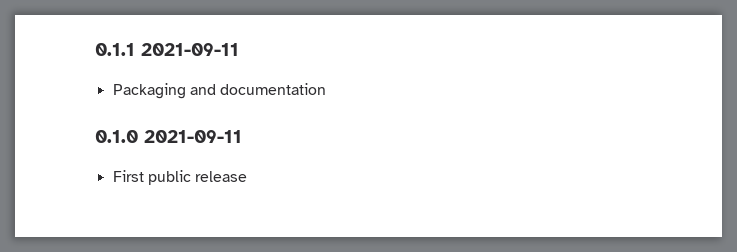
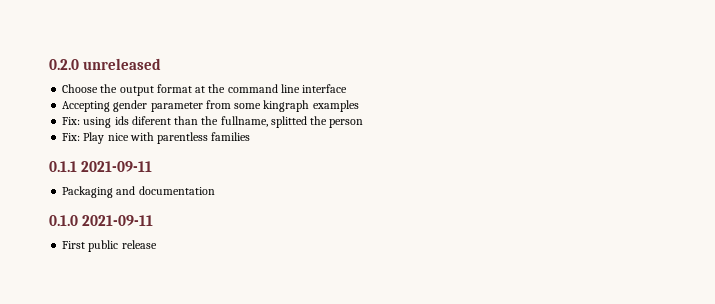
(95, 49) none -> [49,58,162,70] [62,84,348,96] [62,100,359,112] [62,116,364,128] [62,132,251,144] 0.2.0 unreleased // Choose the output format at the command line interface // Accepting gender parameter from some kingraph examples // Fix: using ids diferent than the fullname, splitted the person // Fix: Play nice with parentless families //

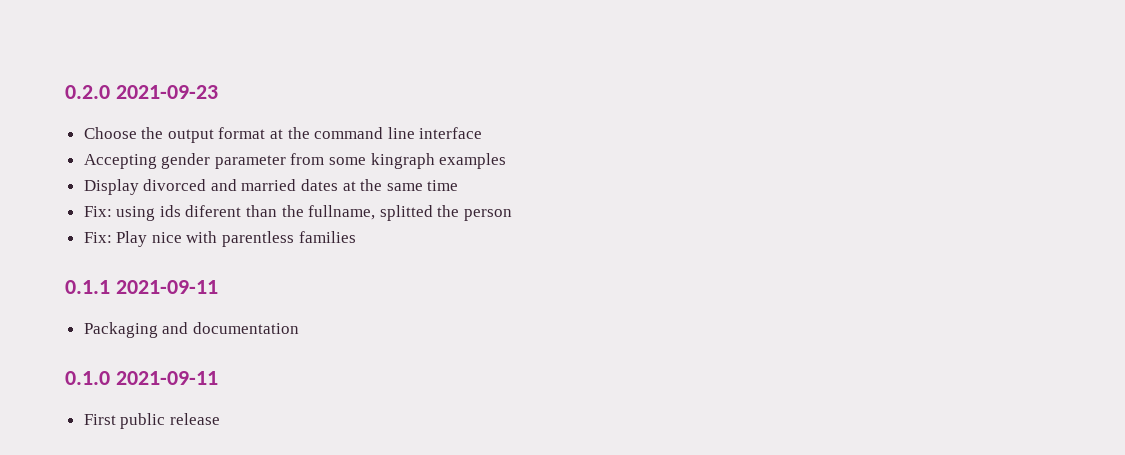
[83,58,162,70] unreleased -> [115,85,218,99] 2021-09-23
(359, 106) none -> [83,179,459,195] // Display divorced and married dates at the same time

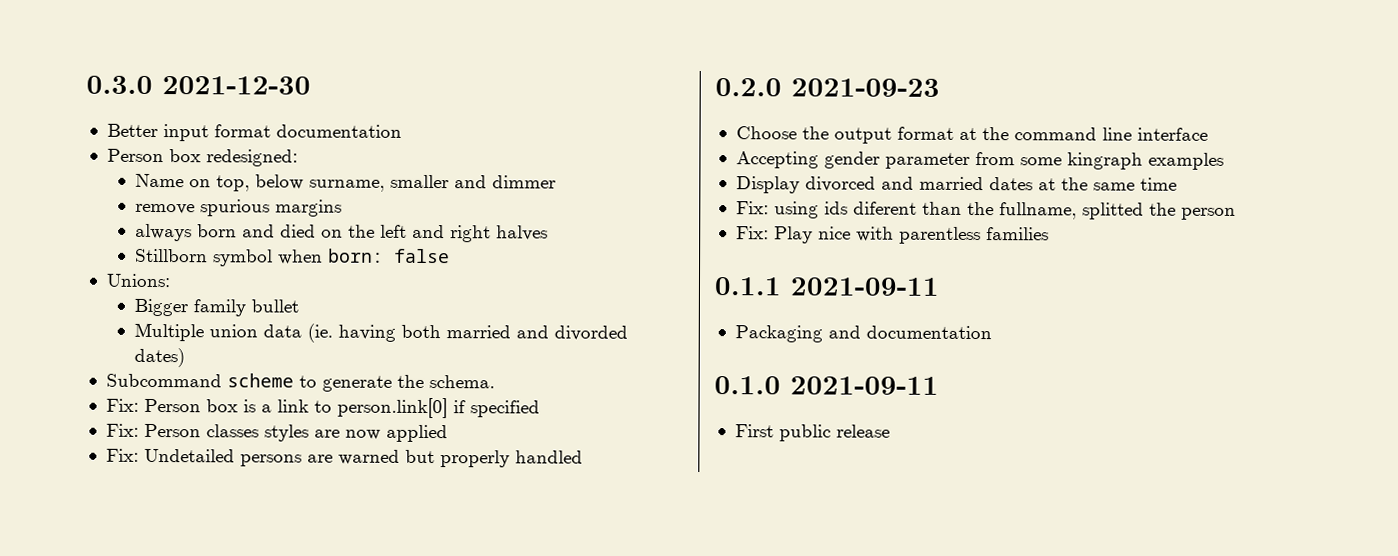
(65, 92) none -> [86,75,311,95] [106,123,402,142] [106,148,298,167] [134,173,556,192] [134,199,342,217] [134,223,548,243] [134,248,450,267] [105,273,171,288] [133,298,299,317] [133,322,628,343] [133,347,185,368] [105,373,495,392] [105,397,540,419] [105,423,448,443] [105,448,583,468] 0.3.0 2021-12-30 // Better input format documentation // Person box redesigned: // Name on top, below surname, smaller and dimmer // remove spurious margins // always born and died on the left and right halves // Stillborn symbol when born: false // Unions: // Bigger family bullet // Multiple union data (ie. having both married and divorded dates) // Subcommand scheme to generate the schema. // Fix: Person box is a link to person.link[0] if specified // Fix: Person classes styles are now applied // Fix: Undetailed persons are warned but properly handled //

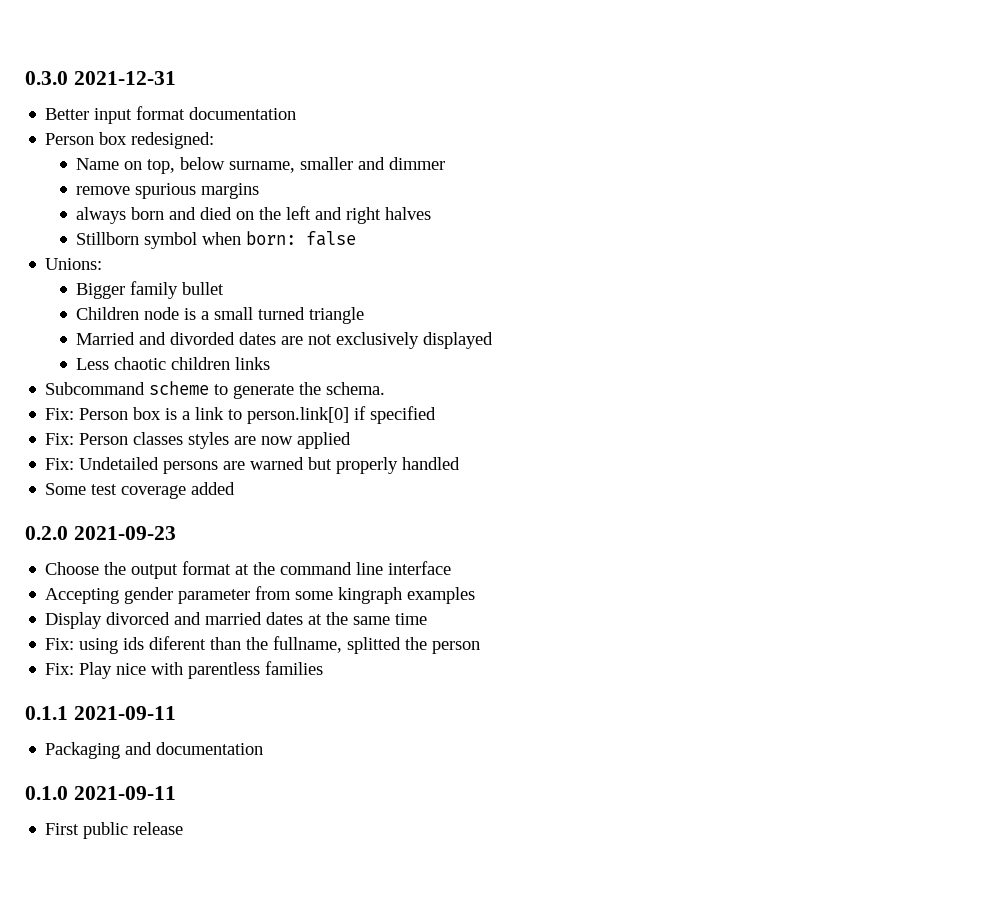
[162,76,311,95] 2021-12-30 -> [73,71,176,85] 2021-12-31
[133,322,628,343] [133,347,185,368] Multiple union data (ie. having both married and divorded dates) -> [76,307,365,324] [76,332,494,349] [76,357,271,370] Children node is a small turned triangle // Married and divorded dates are not exclusively displayed // Less chaotic children links
(583, 457) none -> [45,482,236,499] // Some test coverage added

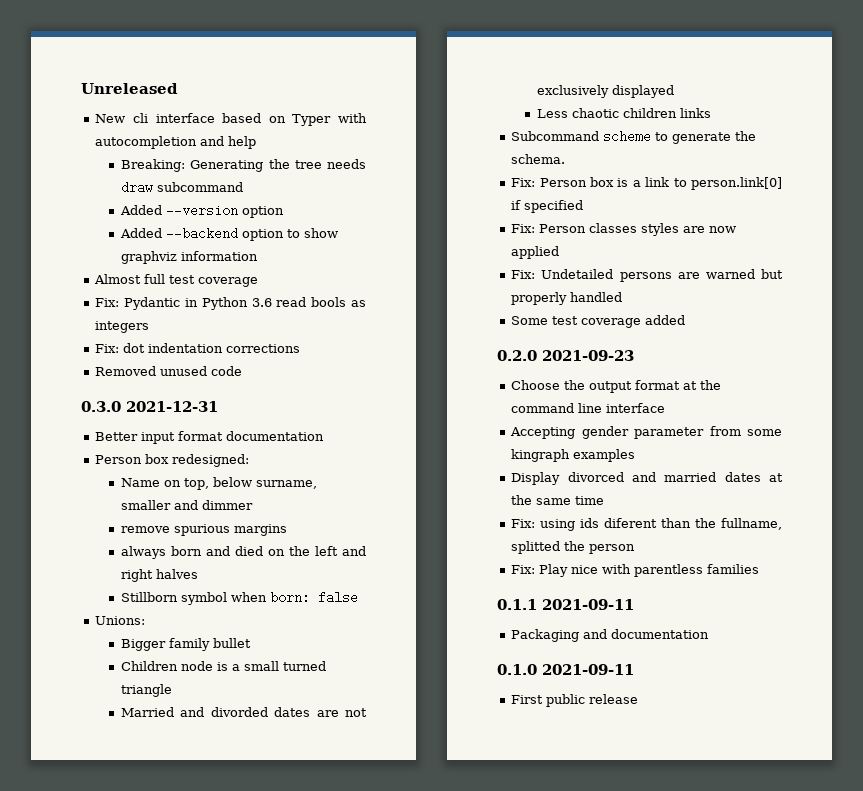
(25, 78) none -> [81,83,178,94] [95,113,367,126] [95,136,257,149] [121,159,366,172] [121,181,244,194] [120,204,285,218] [120,227,339,241] [121,251,259,264] [94,274,259,287] [95,297,366,310] [95,321,150,333] [95,343,301,353] [95,366,243,376] Unreleased // New cli interface based on Typer with autocompletion and help // Breaking: Generating the tree needs draw subcommand // Added --version option // Added --backend option to show graphviz information // Almost full test coverage // Fix: Pydantic in Python 3.6 read bools as integers // Fix: dot indentation corrections // Removed unused code //

